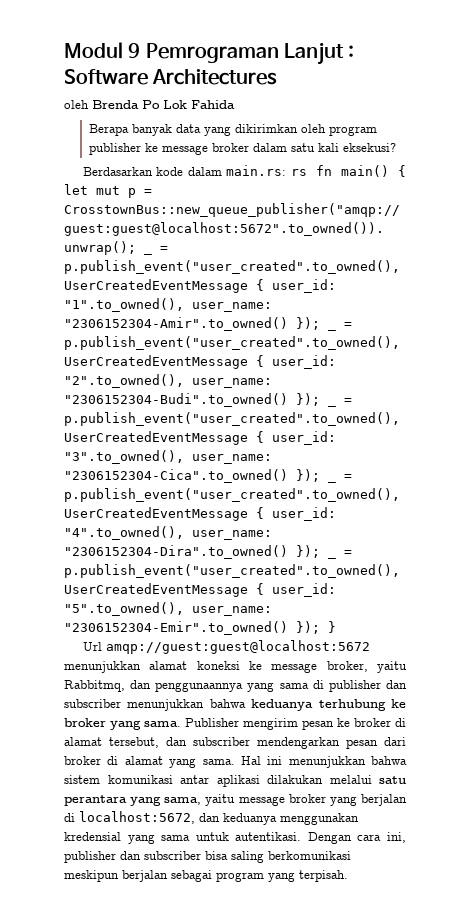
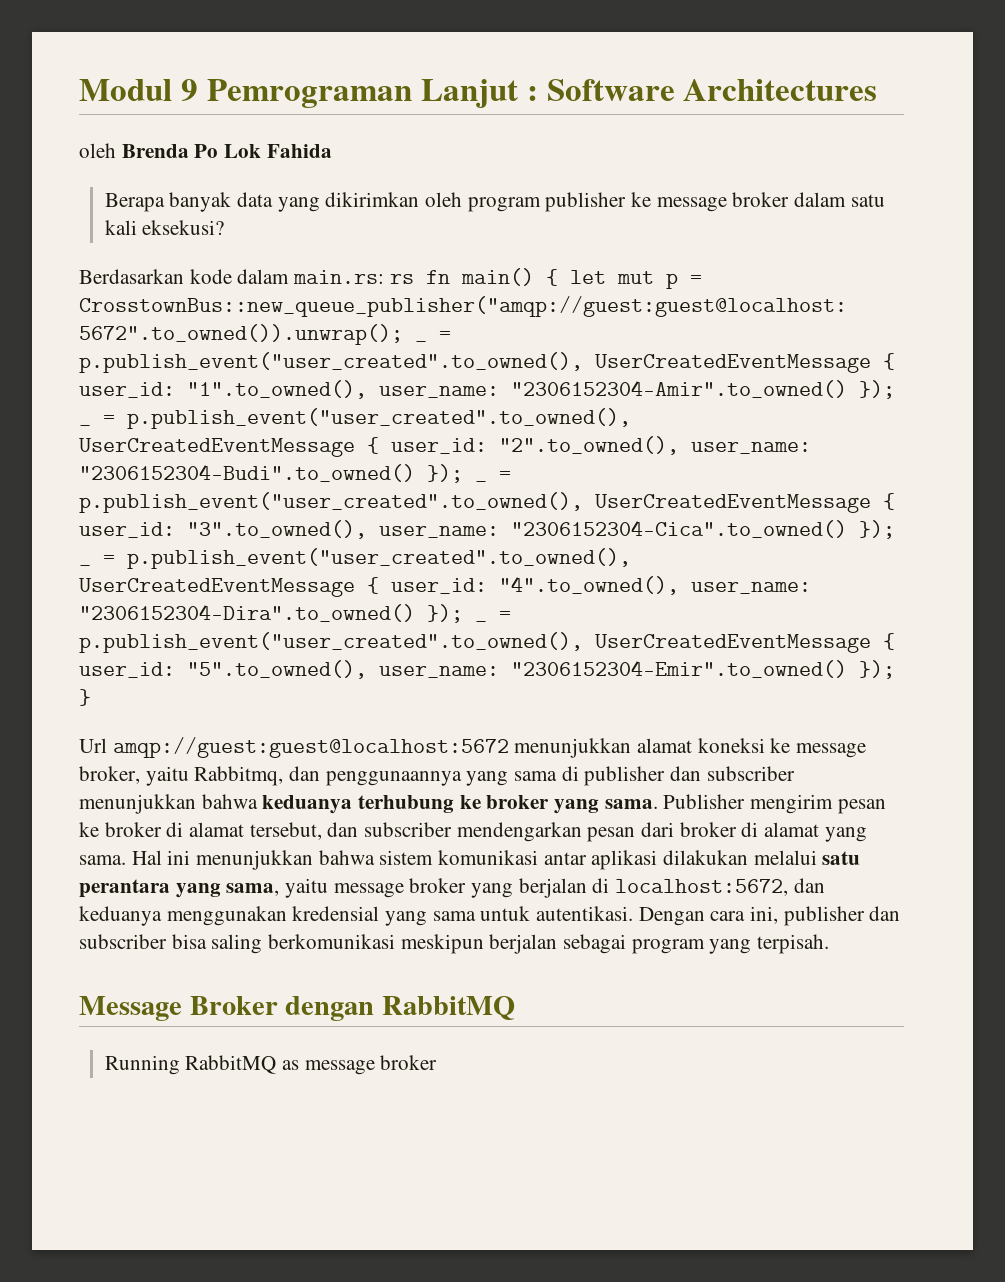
(348, 876) none -> [79,996,516,1021] [104,1055,438,1075] // Message Broker dengan RabbitMQ // Running RabbitMQ as message broker

